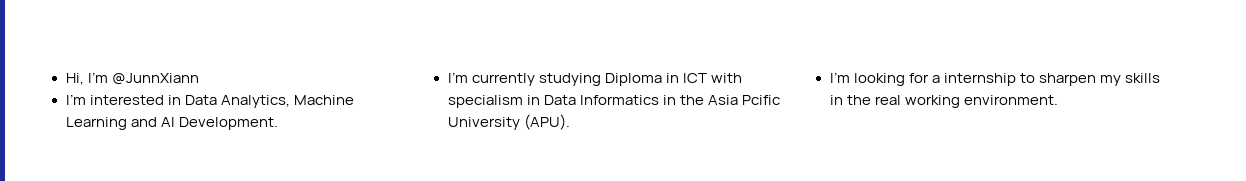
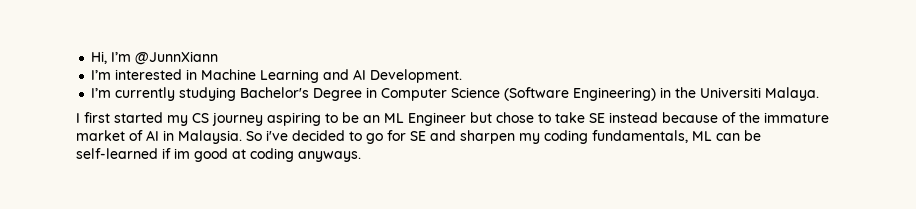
[184,95,290,108] Data Analytics, -> (198, 74) none
[604,73,742,86] [447,95,780,108] [447,114,570,130] [829,72,1160,86] [829,95,1058,108] Diploma in ICT with specialism in Data Informatics in the Asia Pcific University (APU). // I’m looking for a internship to sharpen my skills in the real working environment. -> [240,87,820,101] [76,112,829,126] [76,130,761,144] [76,148,361,162] Bachelor's Degree in Computer Science (Software Engineering) in the Universiti Malaya. // I first started my CS journey aspiring to be an ML Engineer but chose to take SE instead because of the immature market of AI in Malaysia. So i've decided to go for SE and sharpen my coding fundamentals, ML can be self-learned if im good at coding anyways.

